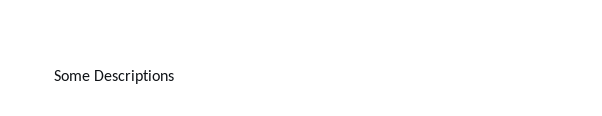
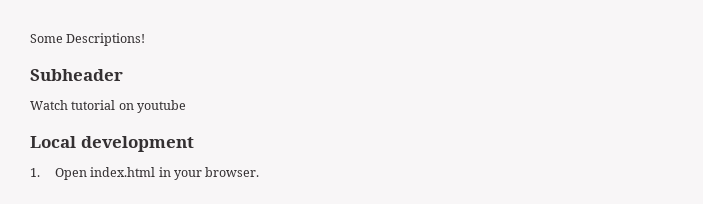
[94,70,175,84] Descriptions -> [66,33,146,46] [30,69,123,81] [30,100,187,113] [30,136,194,152] [30,167,260,180] Descriptions! // Subheader // Watch tutorial on youtube // Local development // 1. Open index.html in your browser.

